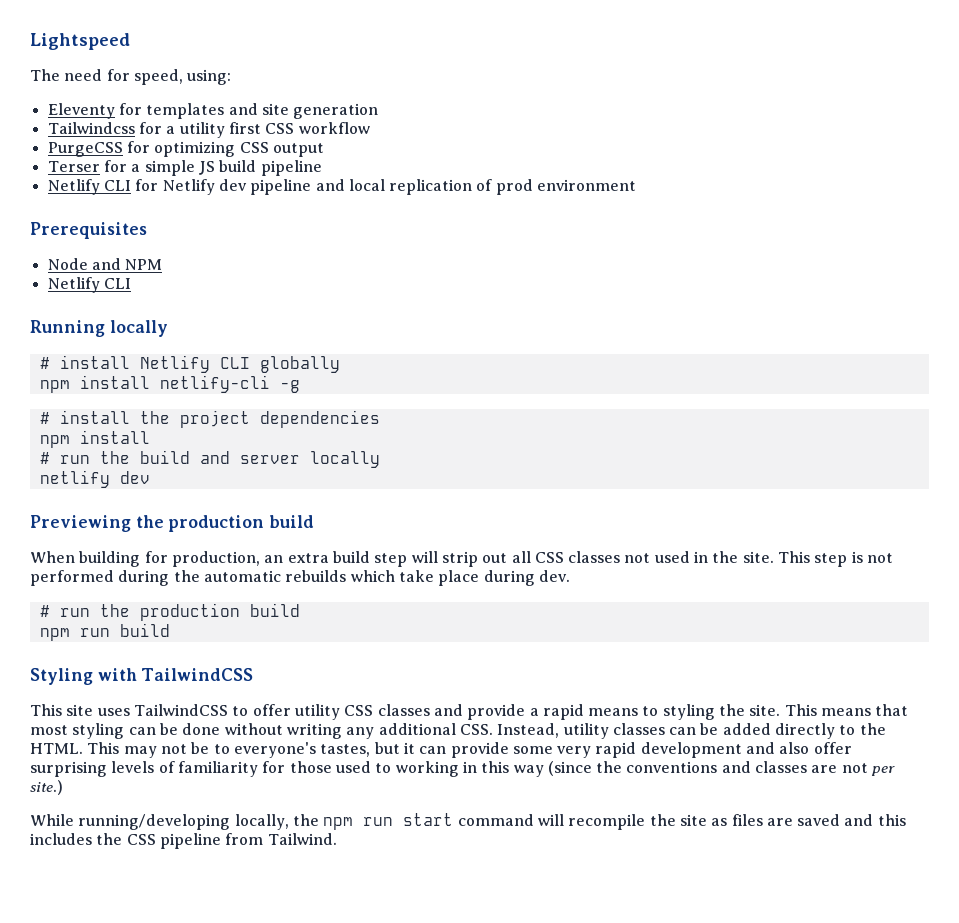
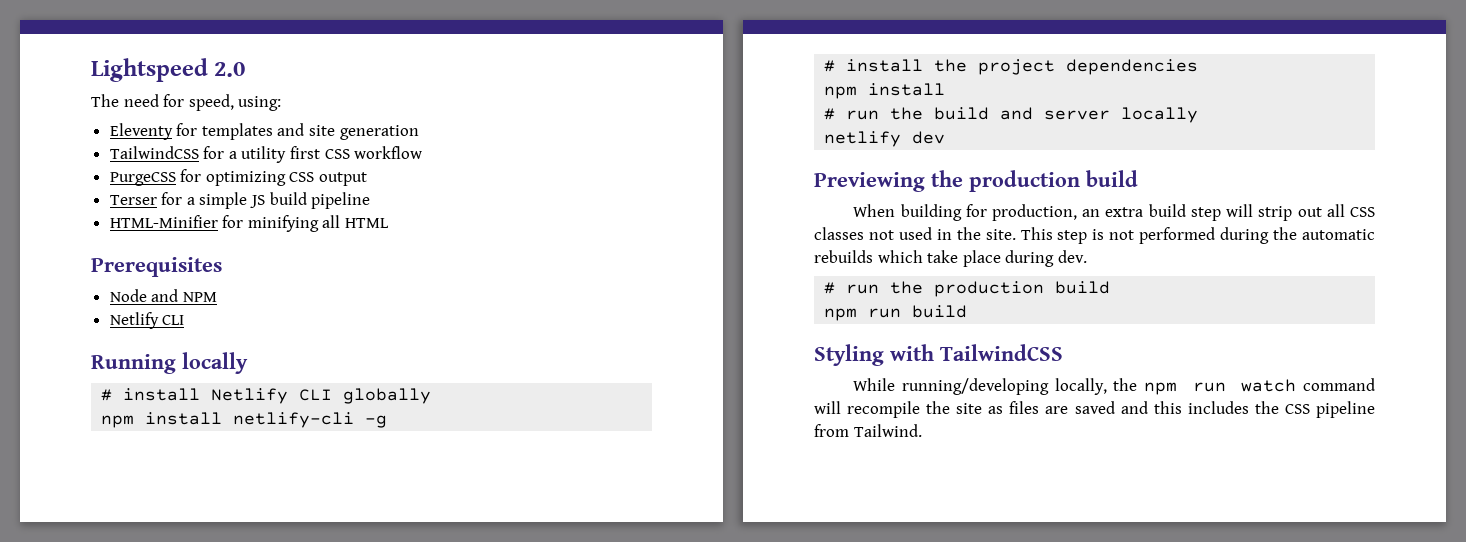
(130, 41) none -> [214,62,246,77] 2.0
[47,122,135,134] Tailwindcss -> [109,146,199,159] TailwindCSS
[47,179,637,195] Netlify CLI for Netlify dev pipeline and local replication of prod environment -> [109,215,390,232] HTML-Minifier for minifying all HTML
[30,704,909,720] [30,723,886,739] [30,742,852,758] [30,761,896,777] [30,780,63,795] // This site uses TailwindCSS to offer utility CSS classes and provide a rapid means to styling the site. This means that most styling can be done without writing any additional CSS. Instead, utility classes can be added directly to the HTML. This may not be to everyone's tastes, but it can provide some very rapid development and also offer surprising levels of familiarity for those used to working in this way (since the conventions and classes are not per site.) -> (1063, 352) none
[403,813,454,826] start -> [1241,379,1297,392] watch

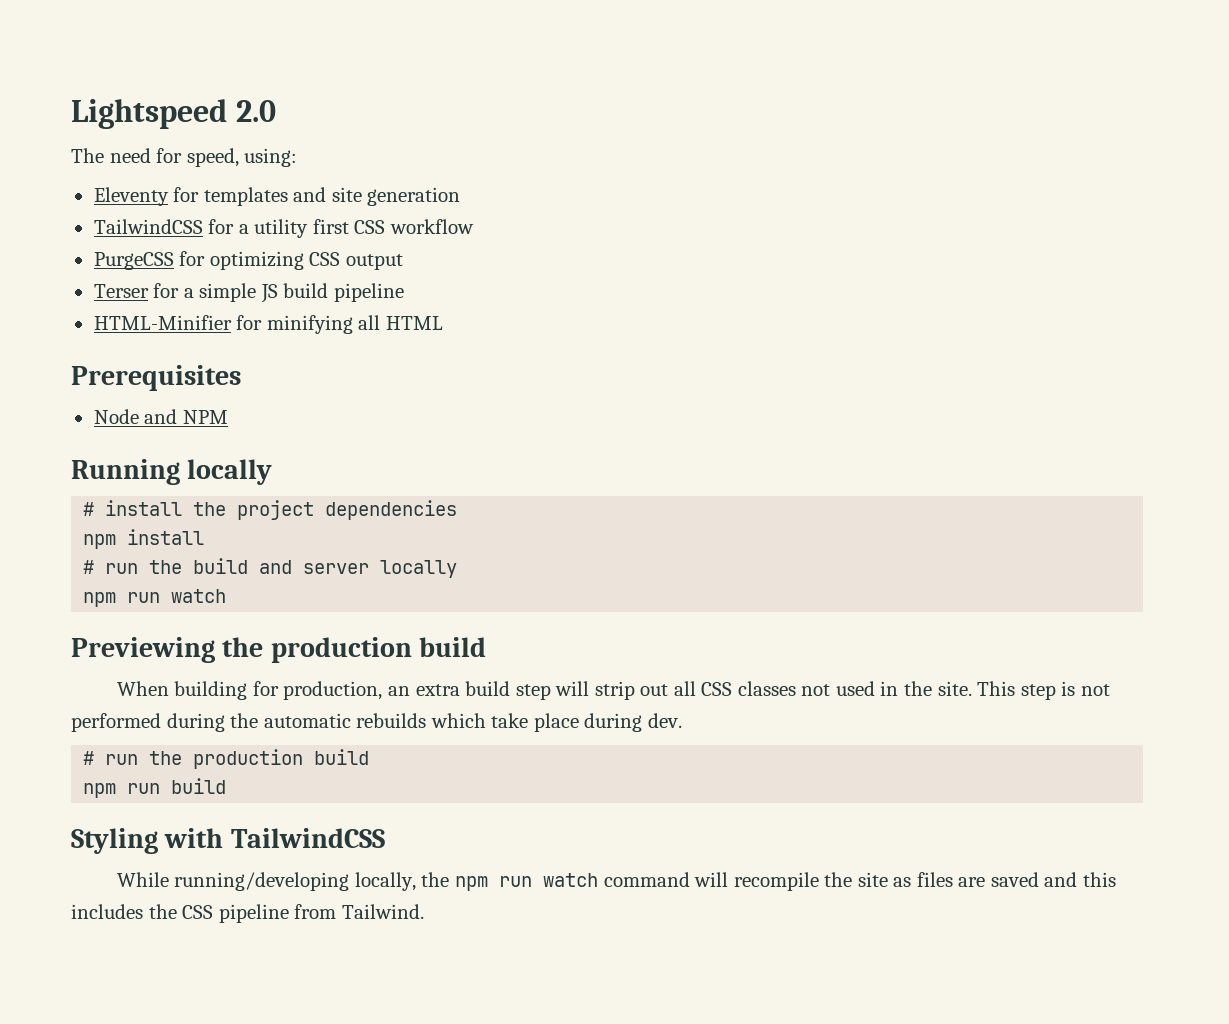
[109,312,185,329] // Netlify CLI -> (228, 417) none
[101,388,432,404] [101,412,388,428] // # install Netlify CLI globally // npm install netlify-cli -g -> (273, 472) none
[824,131,946,147] netlify dev -> [83,589,227,607] npm run watch

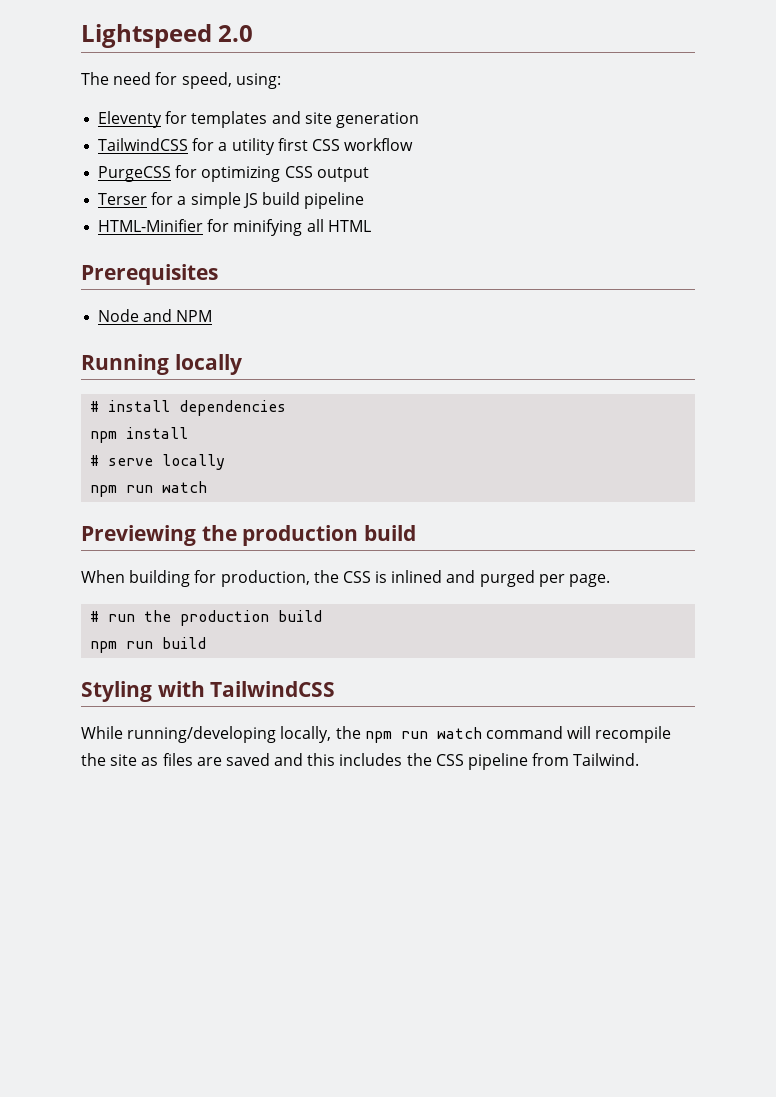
[193,500,315,520] the project -> (171, 406) none
[105,558,370,574] run the build and server -> [108,458,154,466] serve
[388,681,1110,700] [71,713,682,732] an extra build step will strip out all CSS classes not used in the site. This step is not performed during the automatic rebuilds which take place during dev. -> [313,570,611,587] the CSS is inlined and purged per page.

